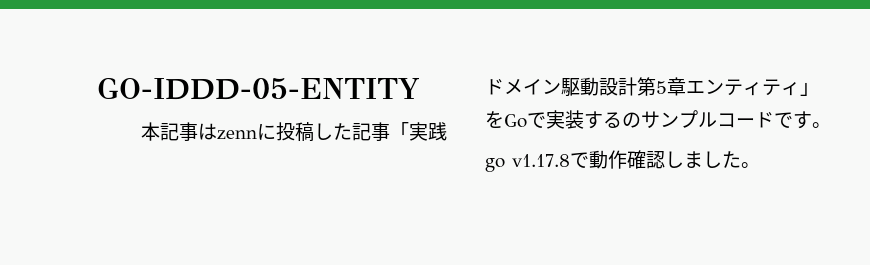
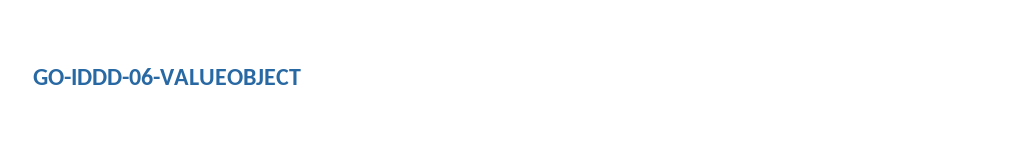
[97,77,420,100] [140,122,447,142] [485,77,819,97] [485,110,831,129] [485,150,760,172] GO-IDDD-05-ENTITY // 本記事はzennに投稿した記事「実践ドメイン駆動設計第5章エンティティ」をGoで実装するのサンプルコードです。 // go v1.17.8で動作確認しました。 -> [33,68,301,85] GO-IDDD-06-VALUEOBJECT

